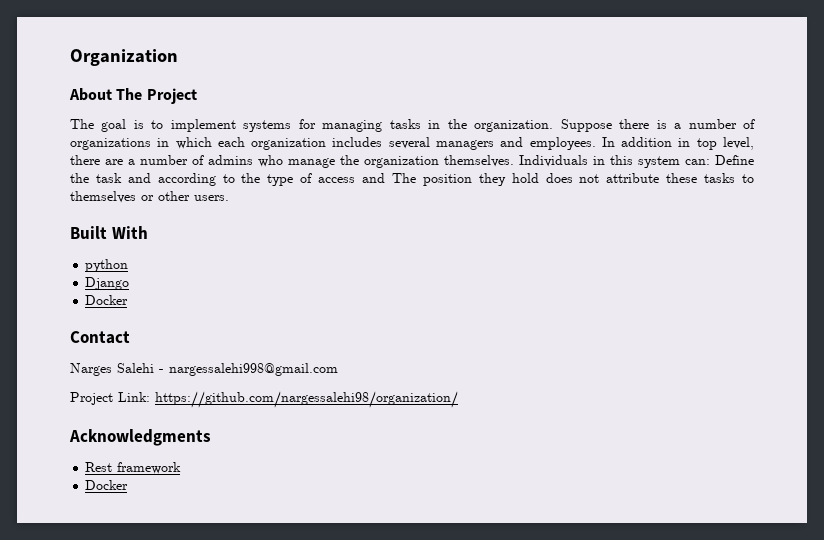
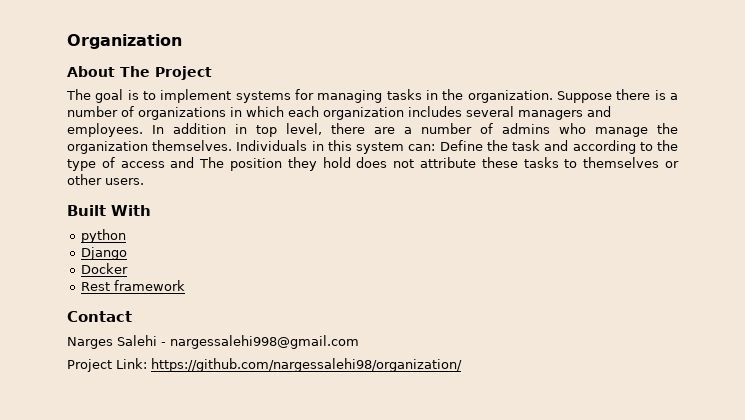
(129, 300) none -> [80,280,185,291] // Rest framework
[69,429,211,446] [85,462,182,474] [85,480,129,490] // Acknowledgments // Rest framework // Docker -> (462, 365) none

